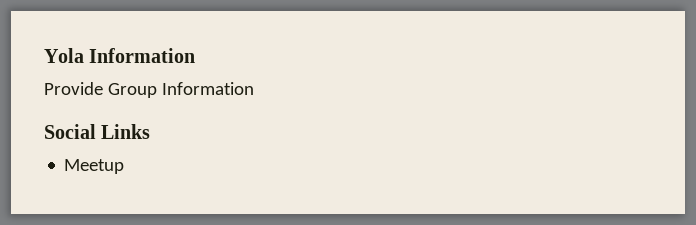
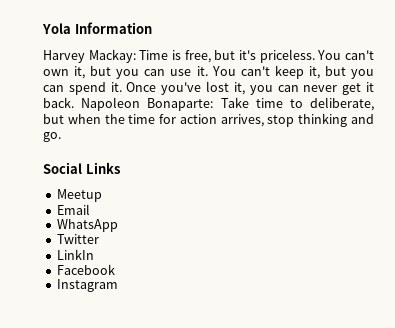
[44,82,254,98] [44,124,151,139] [64,159,125,174] Provide Group Information // Social Links // Meetup -> [43,49,374,63] [43,65,374,79] [43,81,374,95] [43,97,374,111] [43,113,374,127] [43,132,61,142] [43,162,120,174] [56,189,102,202] [56,204,90,215] [56,219,118,232] [56,234,99,244] [56,249,94,260] [56,264,115,275] [56,279,118,292] Harvey Mackay: Time is free, but it's priceless. You can't own it, but you can use it. You can't keep it, but you can spend it. Once you've lost it, you can never get it back. Napoleon Bonaparte: Take time to deliberate, but when the time for action arrives, stop thinking and go. // Social Links // Meetup // Email // WhatsApp // Twitter // LinkIn // Facebook // Instagram

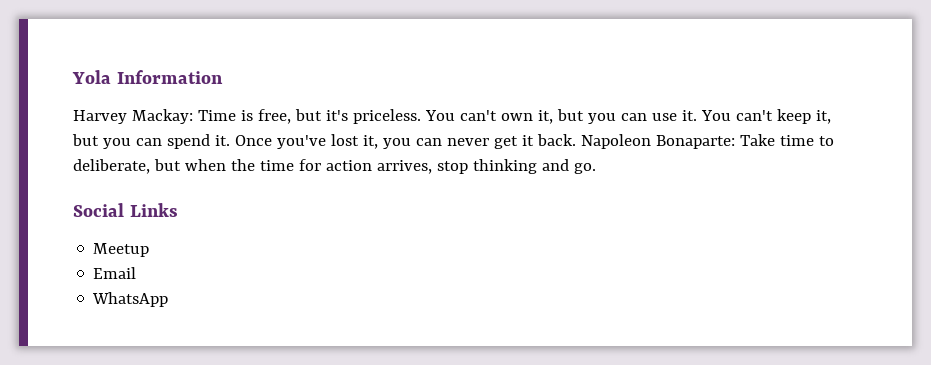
[56,234,99,244] [56,249,94,260] [56,264,115,275] [56,279,118,292] // Twitter // LinkIn // Facebook // Instagram -> (169, 299) none

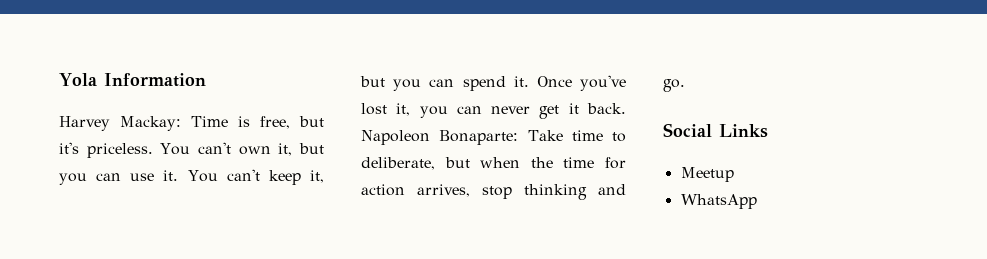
[93,267,137,279] // Email -> (734, 174) none

